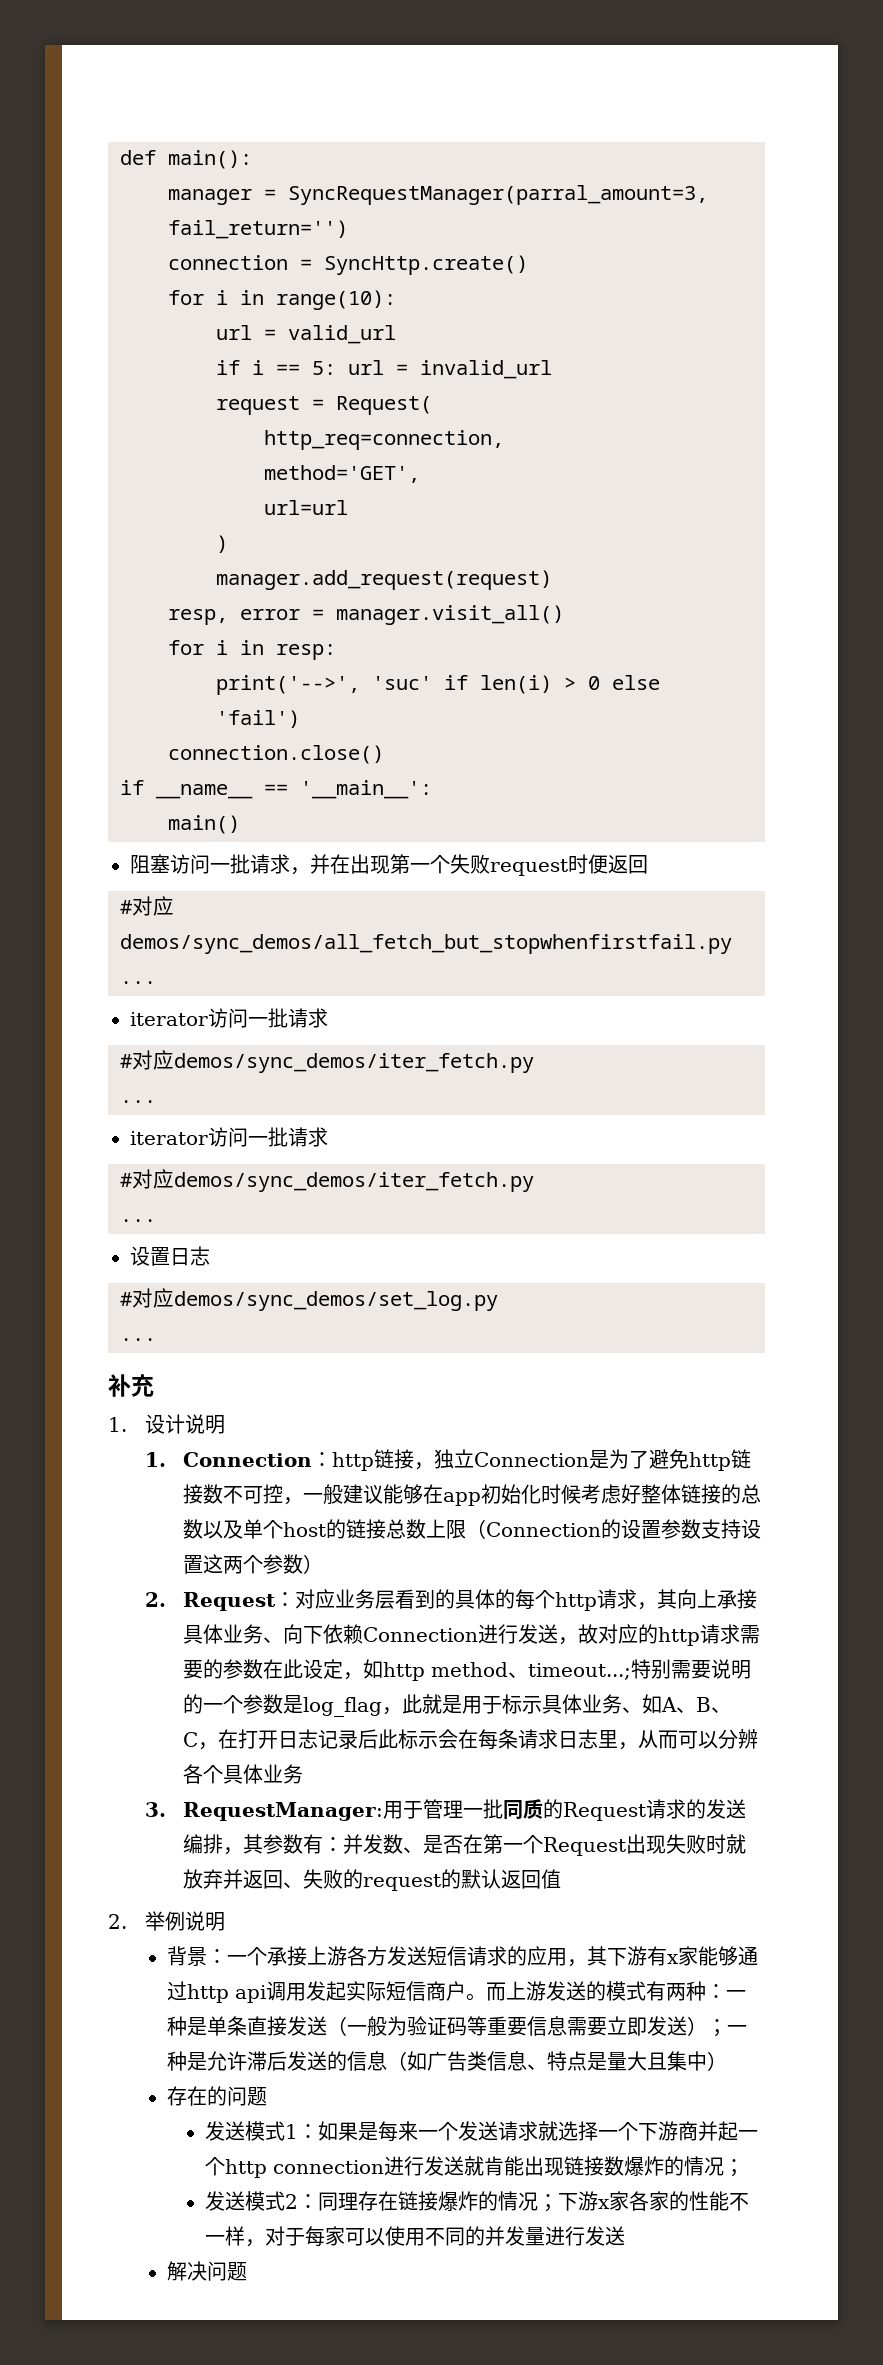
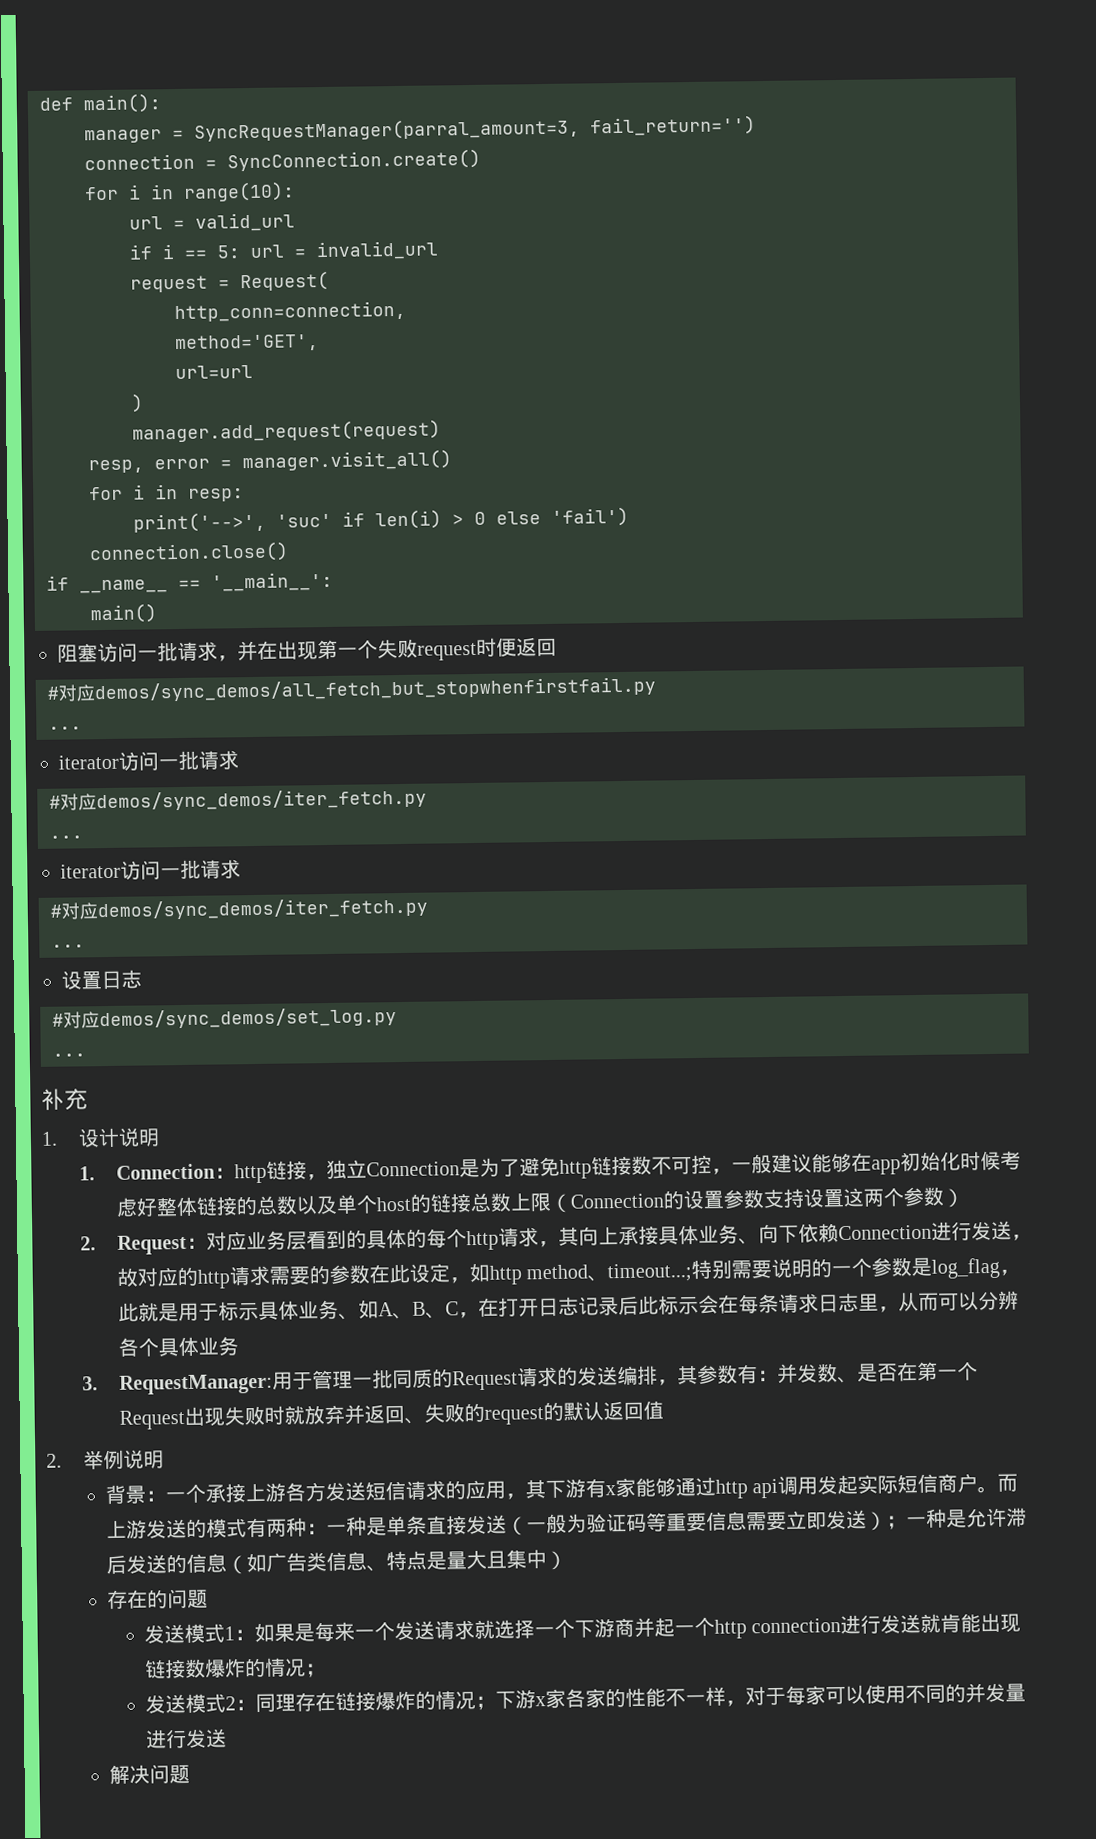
[324,255,528,275] SyncHttp.create() -> [227,148,481,172] SyncConnection.create()
[264,430,504,450] http_req=connection, -> [174,300,406,323] http_conn=connection,

